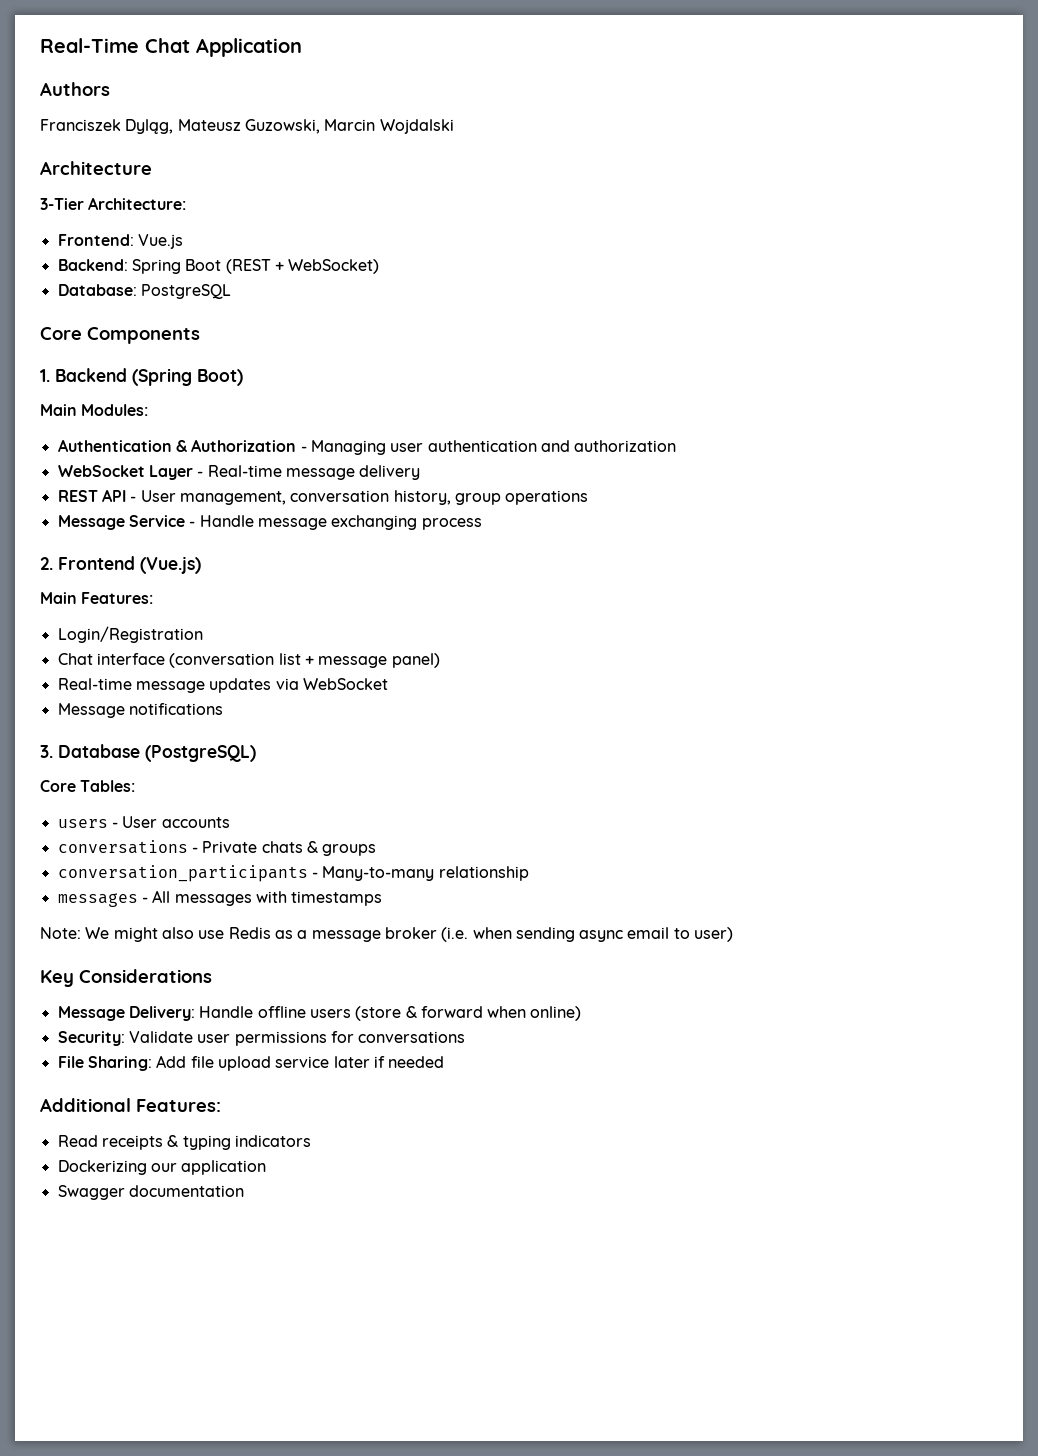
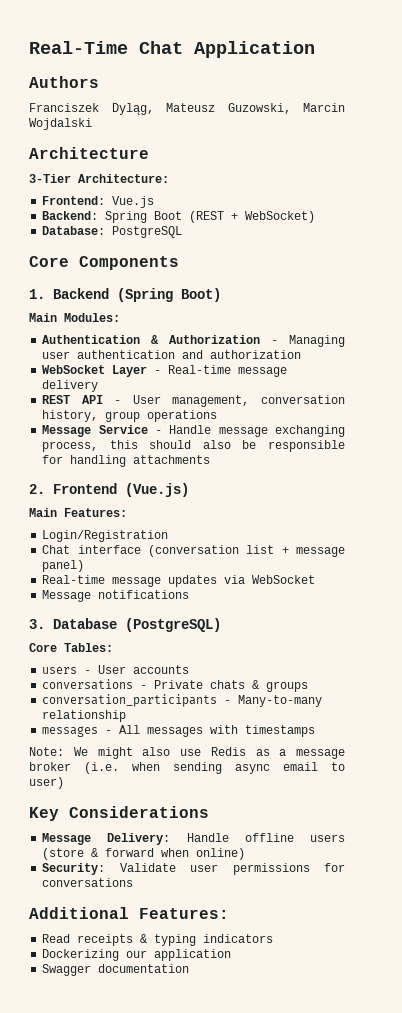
[421,518,482,530] process -> [42,440,345,452] [42,455,211,467] process, this should also be responsible for handling attachments
[57,1055,445,1071] // File Sharing: Add file upload service later if needed -> (134, 882) none

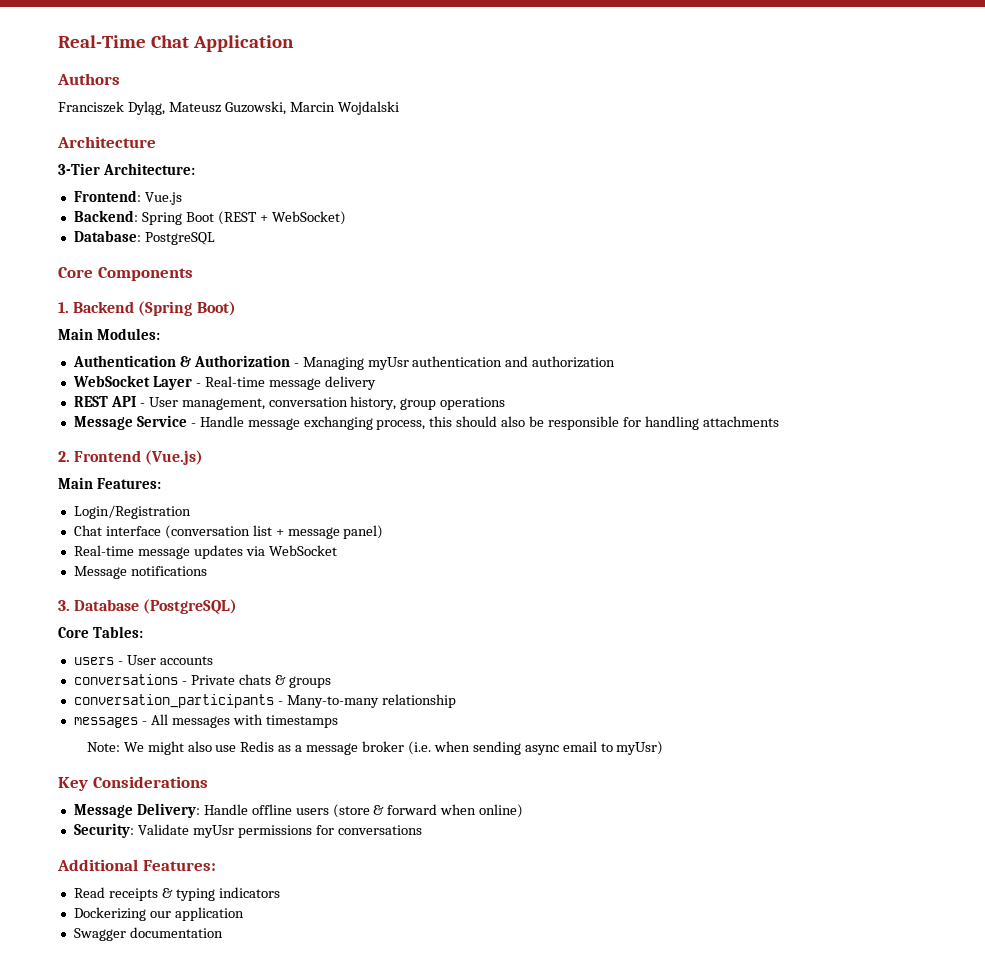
[42,351,71,359] user -> [367,357,409,370] myUsr
[29,777,64,789] user) -> [616,741,664,755] myUsr)
[190,864,219,872] user -> [192,825,234,838] myUsr

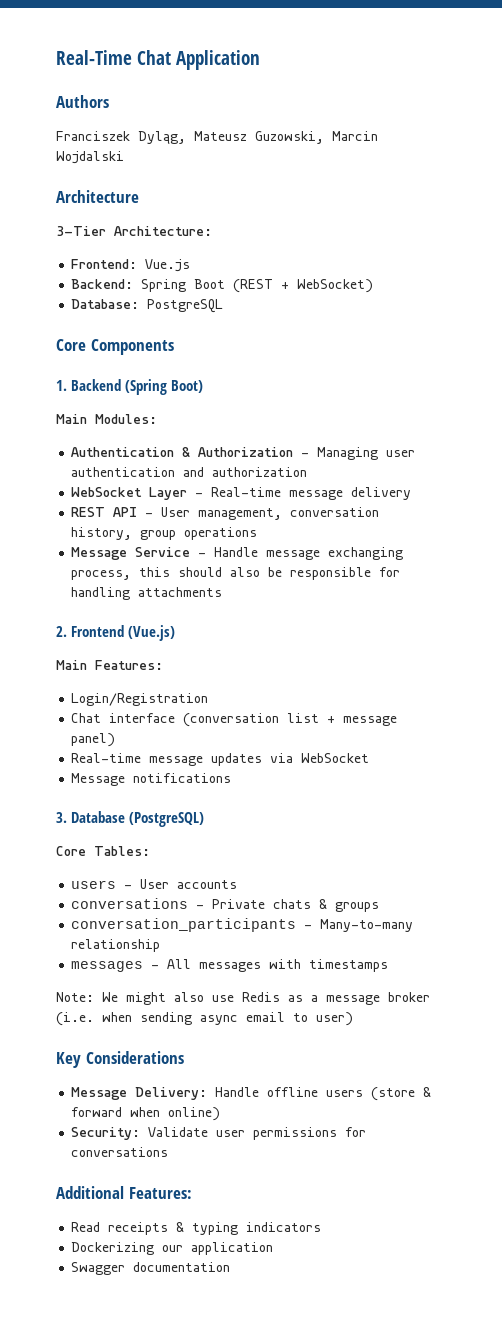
[367,357,409,370] myUsr -> [386,450,416,457] user
[616,741,664,755] myUsr) -> [316,1012,353,1026] user)
[192,825,234,838] myUsr -> [216,1130,246,1137] user

